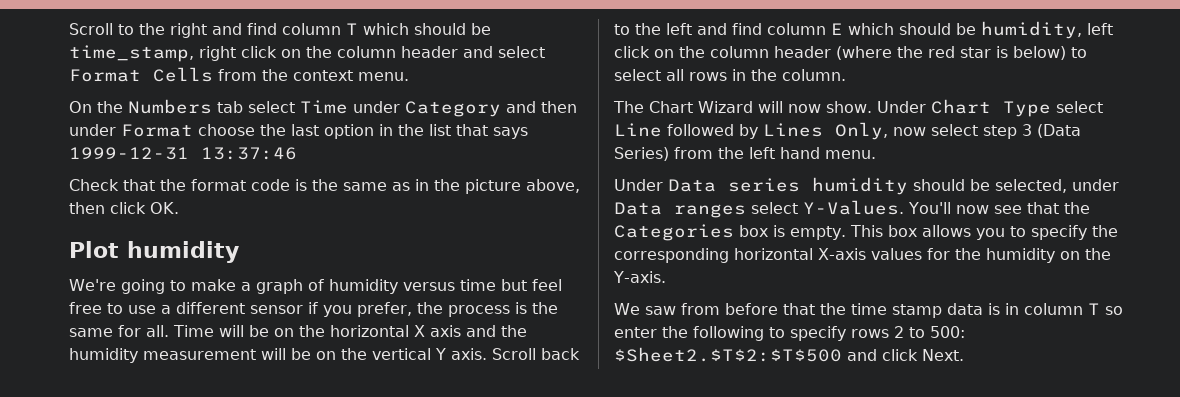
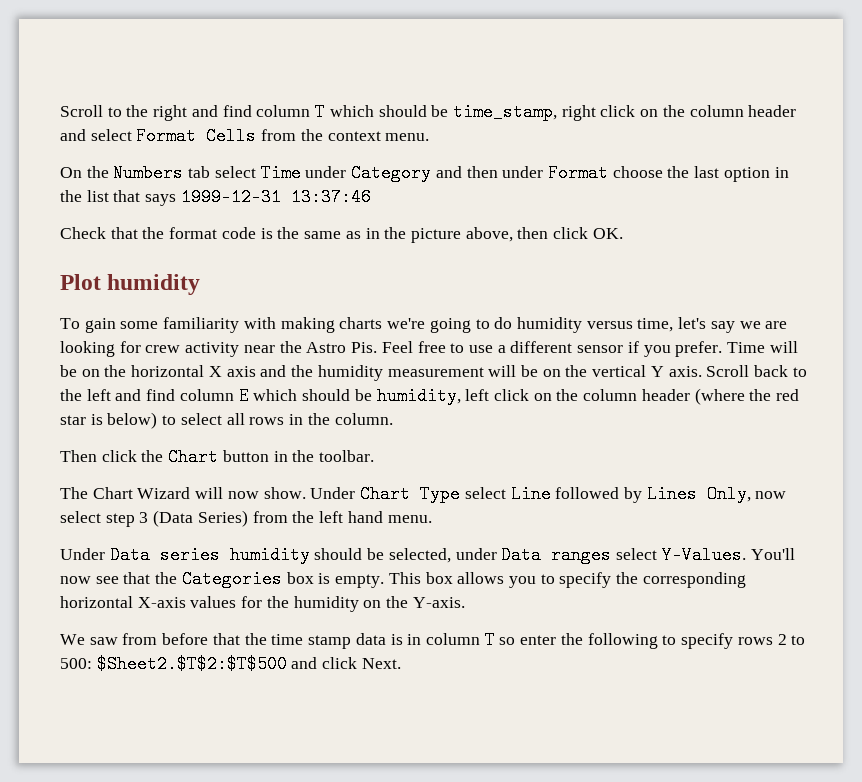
[69,279,562,294] We're going to make a graph of humidity versus time but feel -> [60,317,788,333] [60,341,413,357] To gain some familiarity with making charts we're going to do humidity versus time, let's say we are looking for crew activity near the Astro Pis. Feel
[357,302,558,317] [69,325,169,337] prefer, the process is the same for all. -> [675,341,723,357] prefer.
(846, 75) none -> [60,448,375,466] // Then click the Chart button in the toolbar.

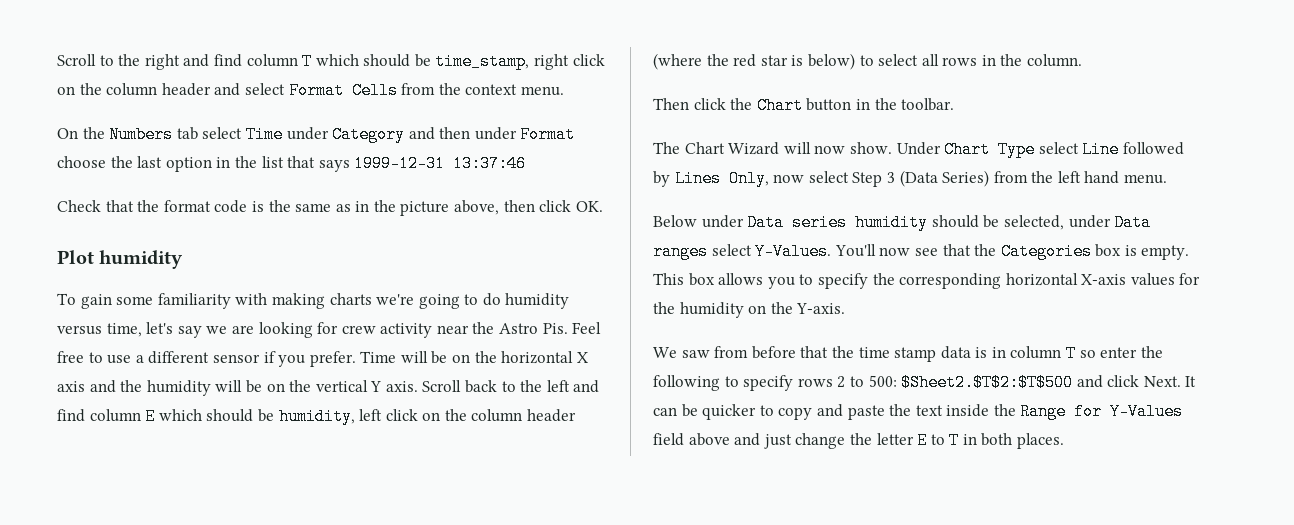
[387,367,484,377] measurement -> (211, 388) none
[105,513,135,527] step -> [852,172,883,187] Step
[60,548,105,560] Under -> [653,215,744,228] Below under
(401, 663) none -> [1185,376,1197,387] [653,403,1184,420] [653,432,1065,449] It can be quicker to copy and paste the text inside the Range for Y-Values field above and just change the letter E to T in both places.

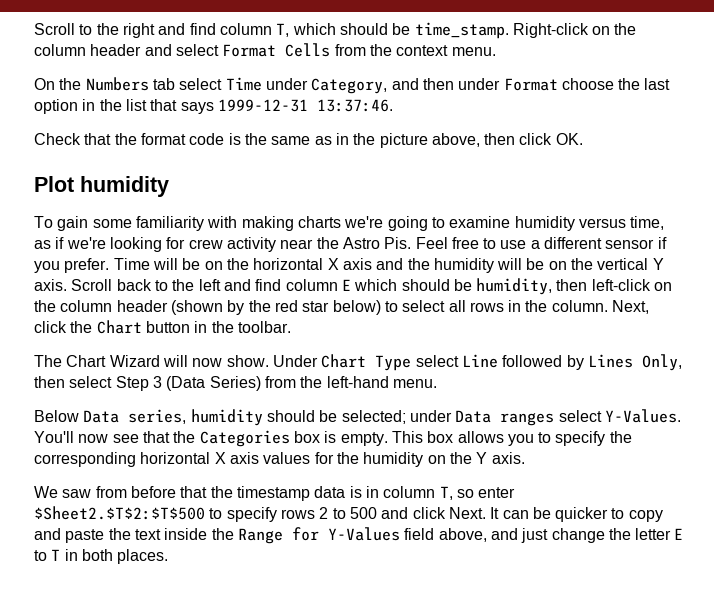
[302,53,605,70] T which should be time_stamp, right click -> [276,22,589,39] T, which should be time_stamp. Right-click
[332,126,406,143] Category -> [311,78,388,94] Category,
[453,155,527,172] 13:37:46 -> [316,99,393,112] 13:37:46.
[482,293,501,306] do -> [449,216,511,228] examine
[146,322,254,338] let's say we are -> [34,237,106,249] as if we're
[359,409,577,422] [653,53,702,70] left click on the column header (where -> [556,279,673,291] [34,300,245,315] then left-click on the column header (shown by
[791,55,804,66] is -> (330, 306) none
[653,98,689,110] // Then -> [612,300,650,314] Next,
[773,174,805,183] now -> [34,376,65,388] then
[1057,171,1120,184] left hand -> [326,376,389,388] left-hand
[701,214,848,231] under Data series -> [83,409,187,424] Data series,
[1003,215,1064,230] selected, -> [341,410,406,424] selected;
[1081,274,1127,285] X-axis -> [214,452,259,464] X axis
[796,303,846,314] Y-axis. -> [476,452,525,464] Y axis.
[858,347,937,362] time stamp -> [236,486,310,501] timestamp
[1066,345,1077,362] T -> [439,486,453,500] T,
[1140,346,1163,358] [653,375,720,391] the following -> [34,506,205,520] $Sheet2.$T$2:$T$500
[868,374,1074,391] 500: $Sheet2.$T$2:$T$500 -> [349,507,377,519] 500
[688,433,730,446] above -> [438,528,487,542] above,

